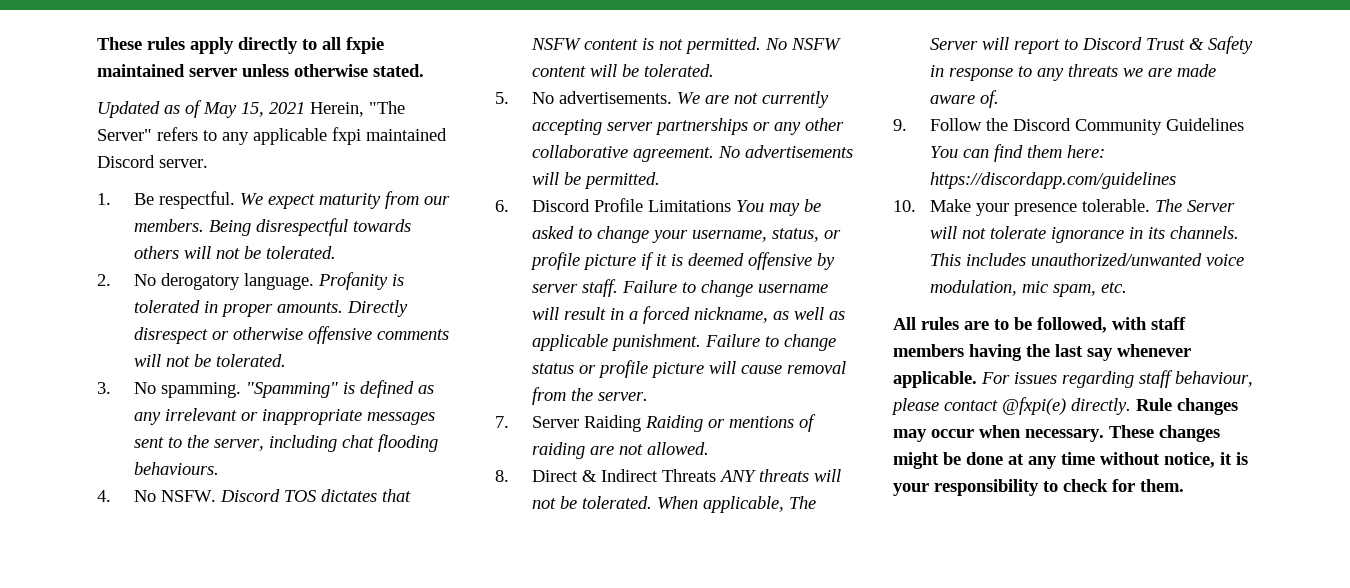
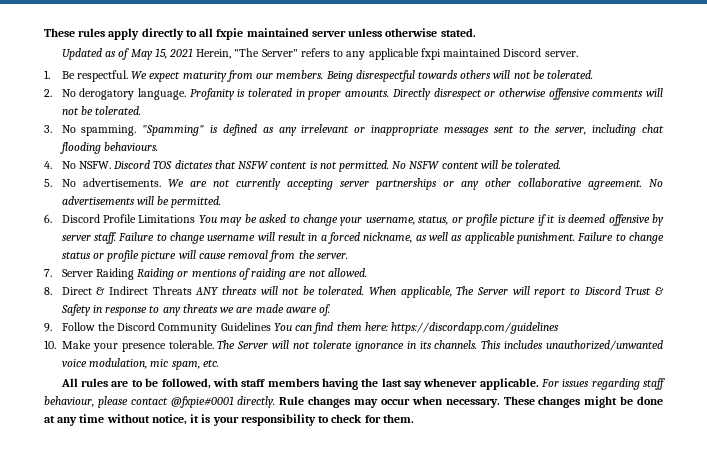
[1002,397,1066,415] @fxpi(e) -> [170,396,234,408] @fxpie#0001

